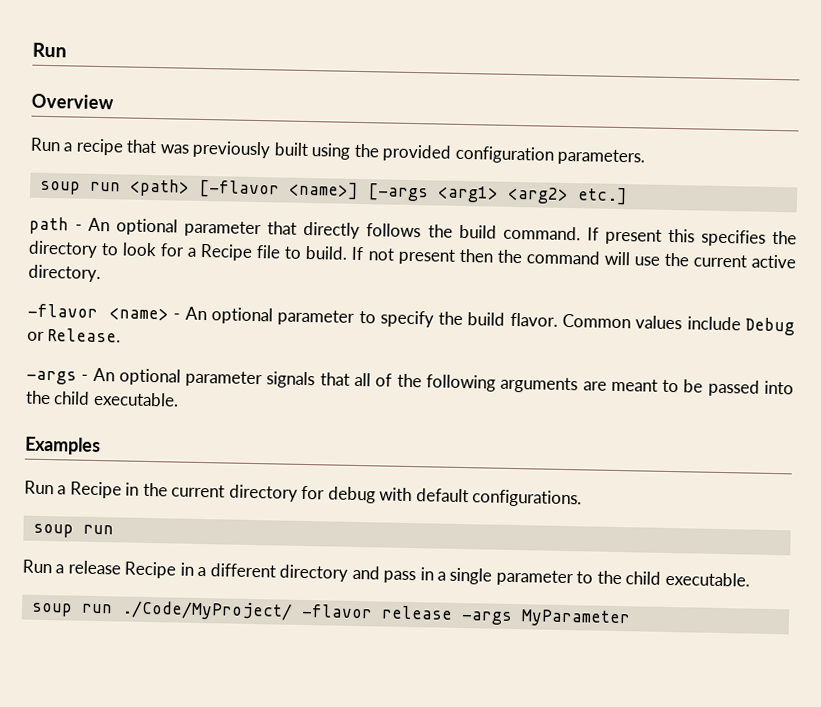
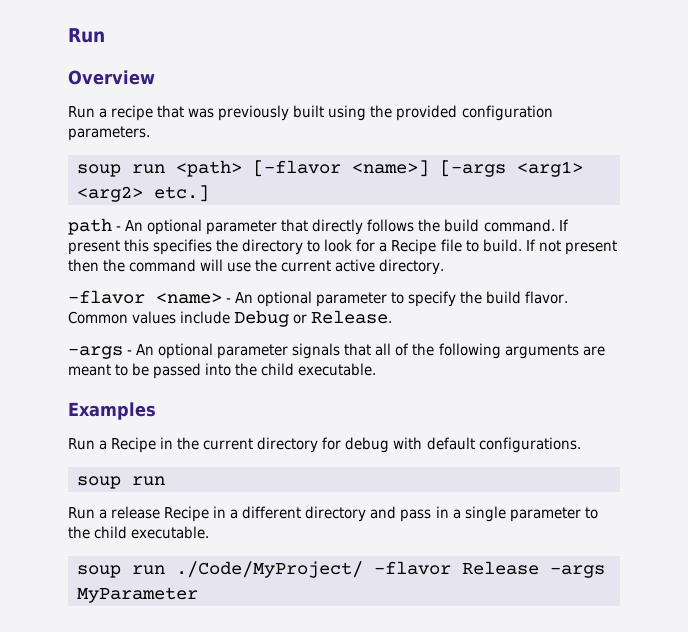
[380,605,453,620] release -> [462,561,539,575] Release

